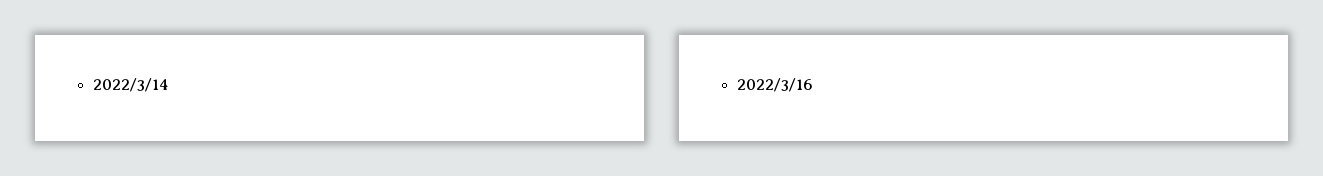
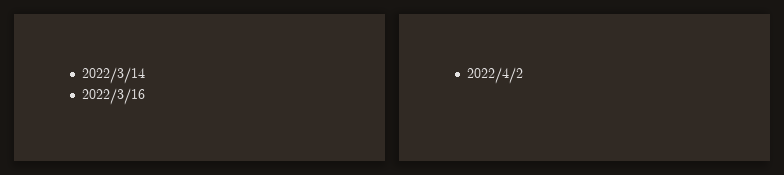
(814, 85) none -> [467,67,524,84] // 2022/4/2

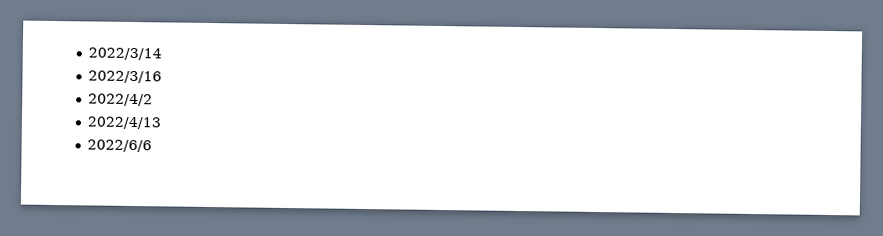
(524, 75) none -> [86,116,161,130] [86,139,152,153] // 2022/4/13 // 2022/6/6

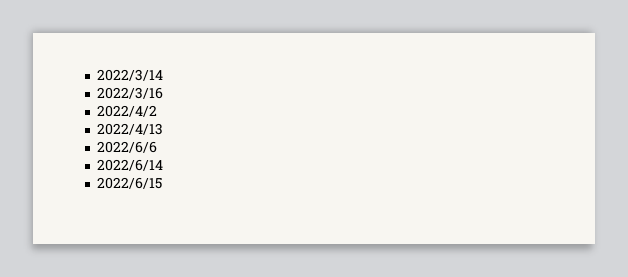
(152, 146) none -> [97,159,164,171] [97,177,163,189] // 2022/6/14 // 2022/6/15

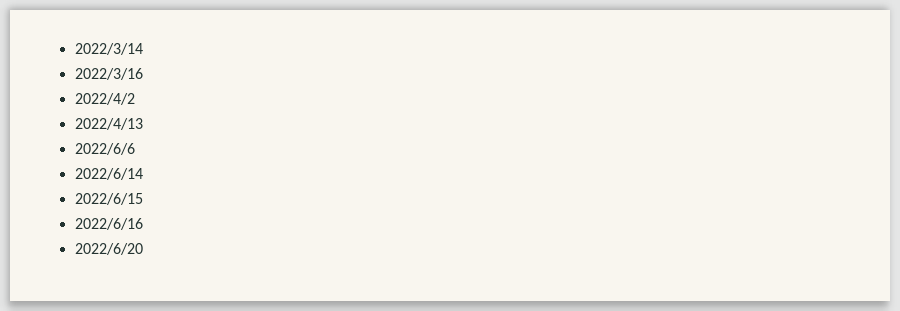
(163, 183) none -> [74,218,143,230] [74,243,143,255] // 2022/6/16 // 2022/6/20

